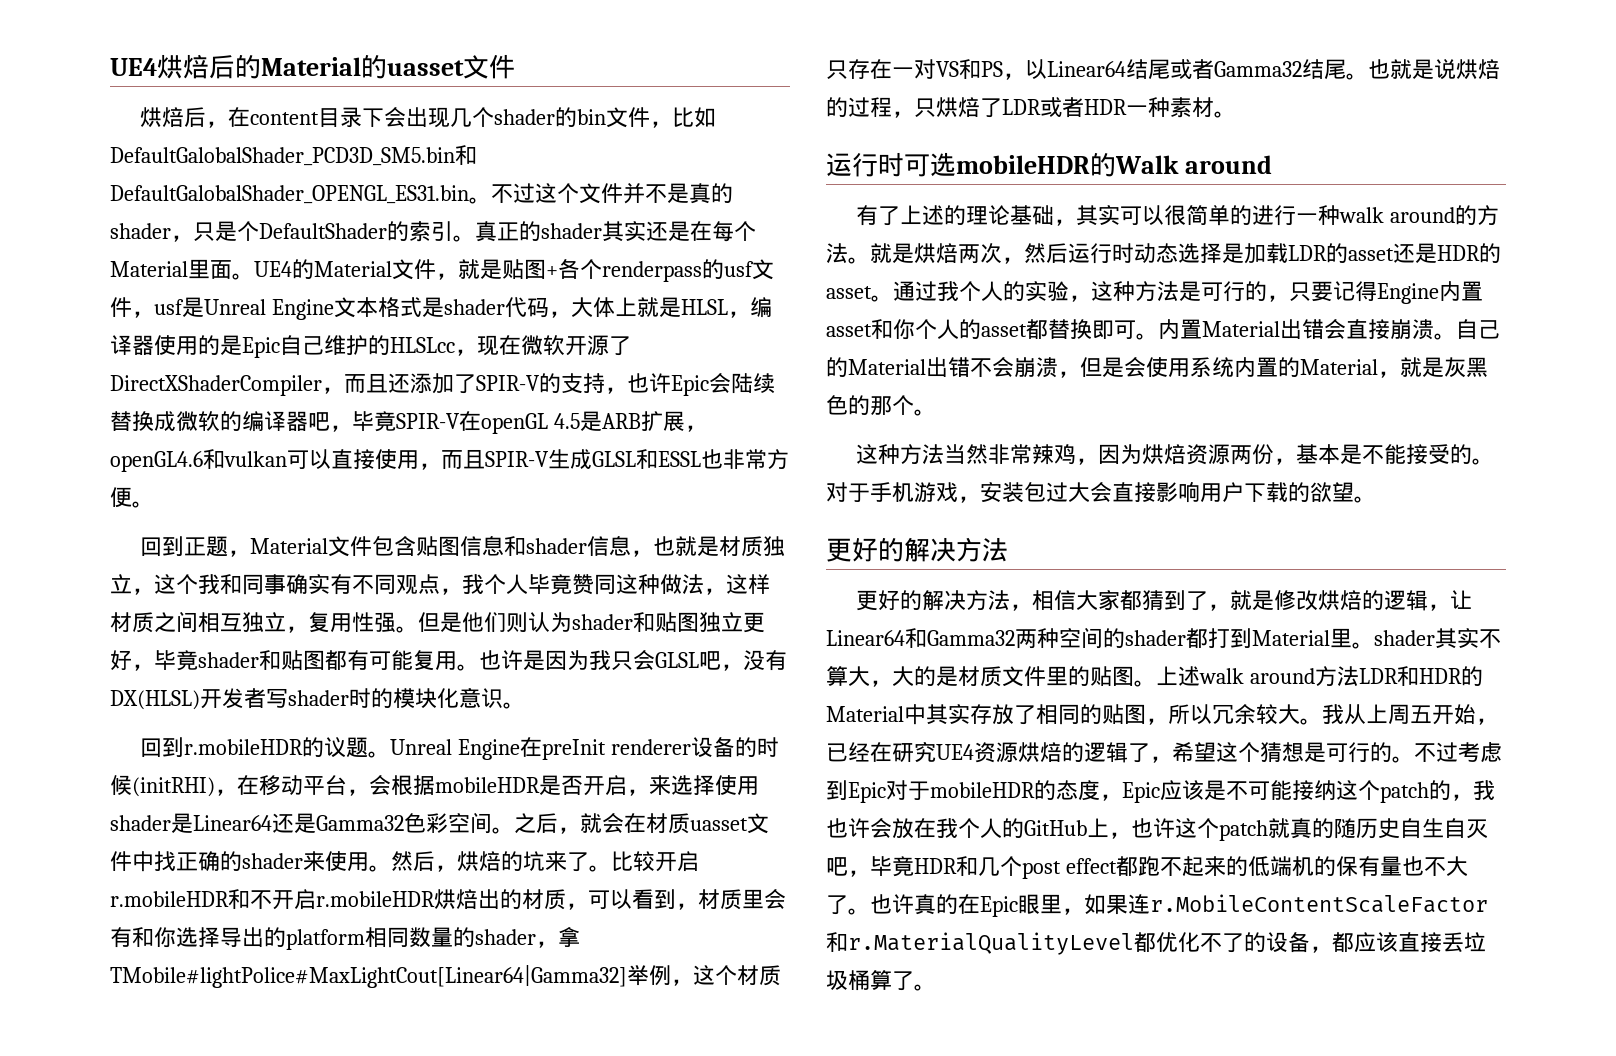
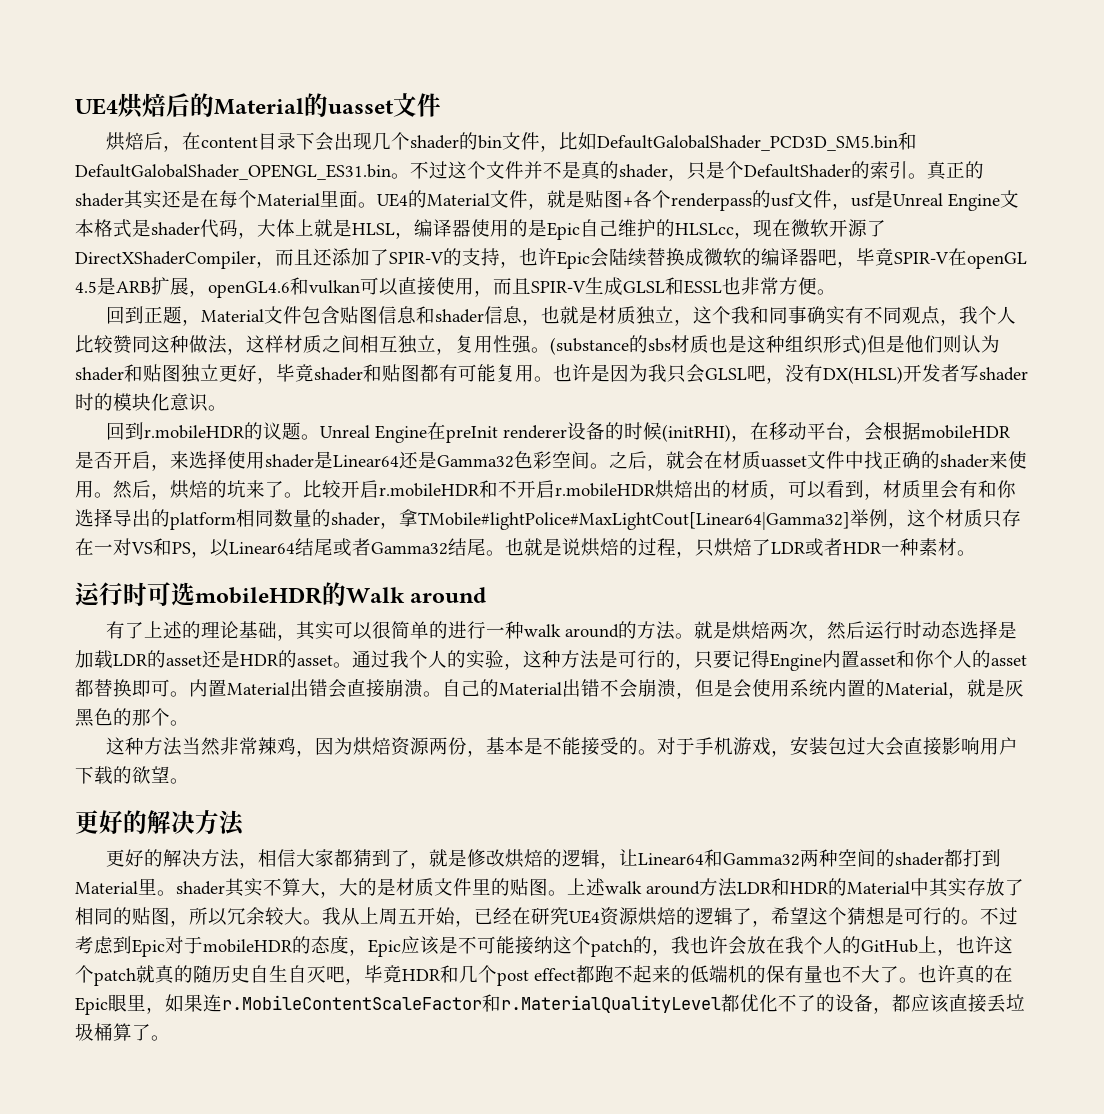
[528,574,572,595] 毕竟 -> [75,335,113,353] 比较
(418, 629) none -> [550,335,867,355] (substance的sbs材质也是这种组织形式)

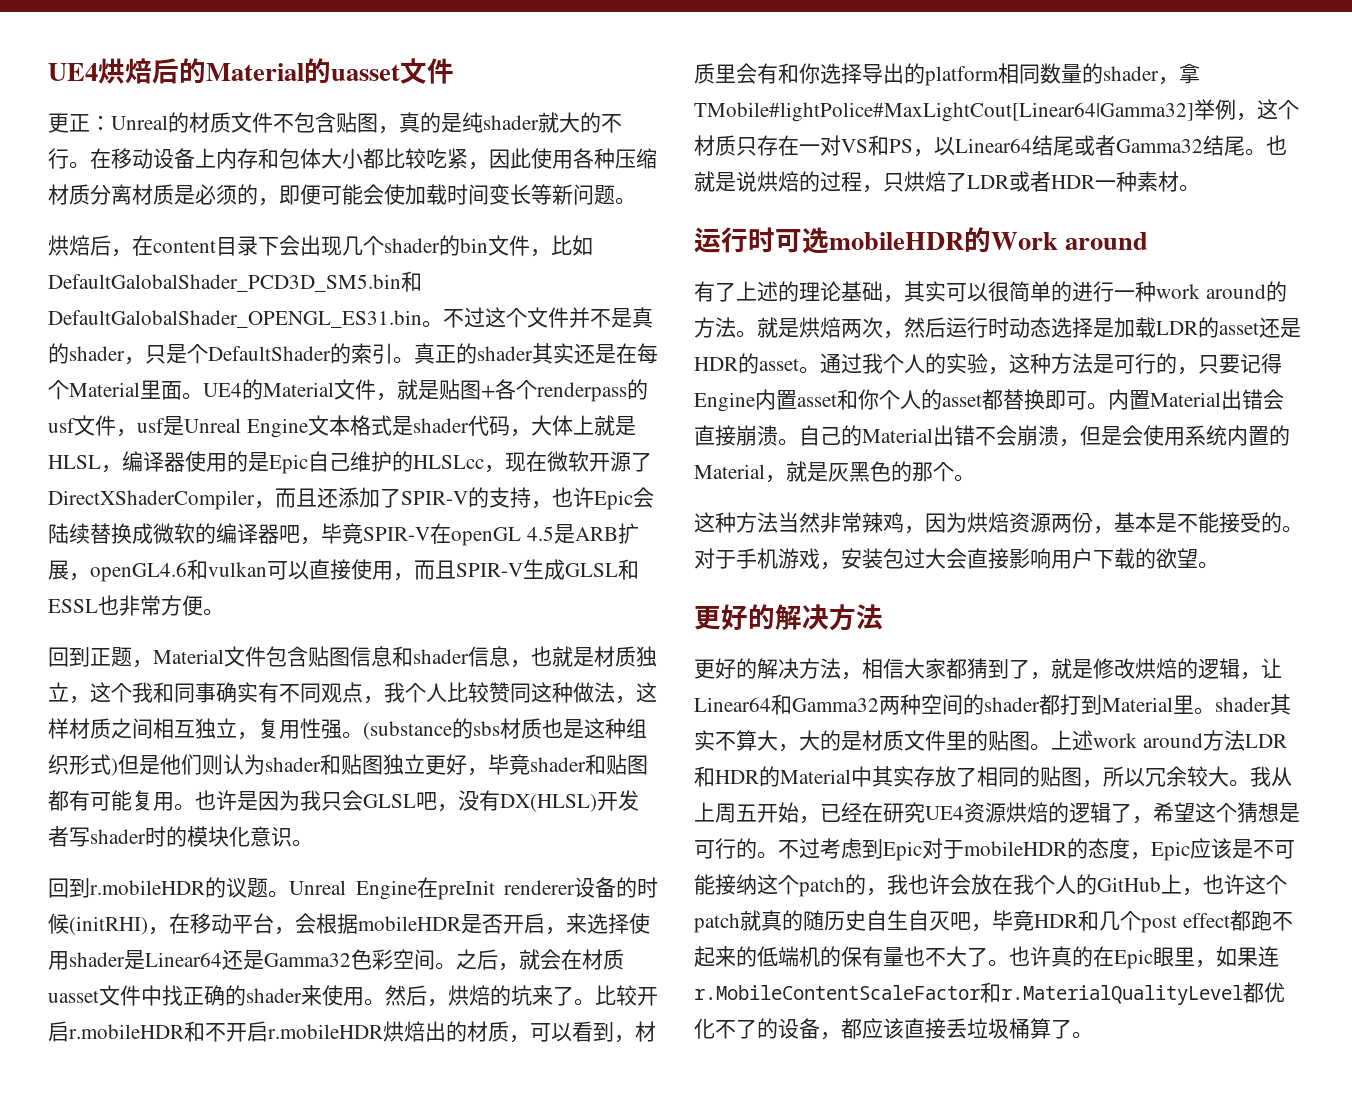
(441, 105) none -> [48,112,622,134] [48,148,657,170] [48,184,636,206] // 更正：Unreal的材质文件不包含贴图，真的是纯shader就大的不行。在移动设备上内存和包体大小都比较吃紧，因此使用各种压缩材质分离材质是必须的，即便可能会使加载时间变长等新问题。
[346,587,405,603] Walk -> [991,232,1058,250] Work
[524,624,562,637] walk -> [1156,284,1200,299] work
[605,881,642,894] walk -> [1093,733,1137,748] work

